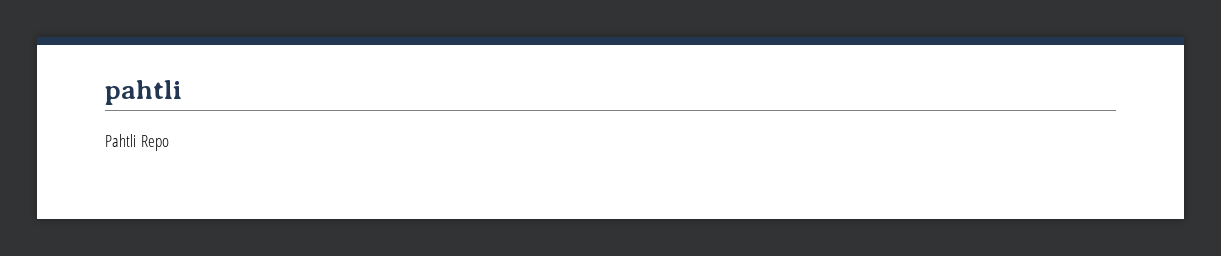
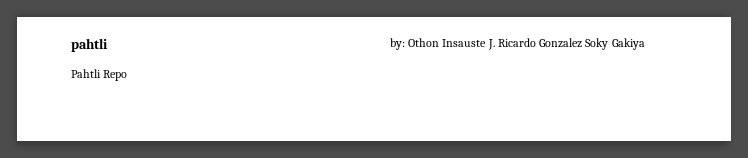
(169, 143) none -> [390,38,645,50] // by: Othon Insauste J. Ricardo Gonzalez Soky Gakiya

